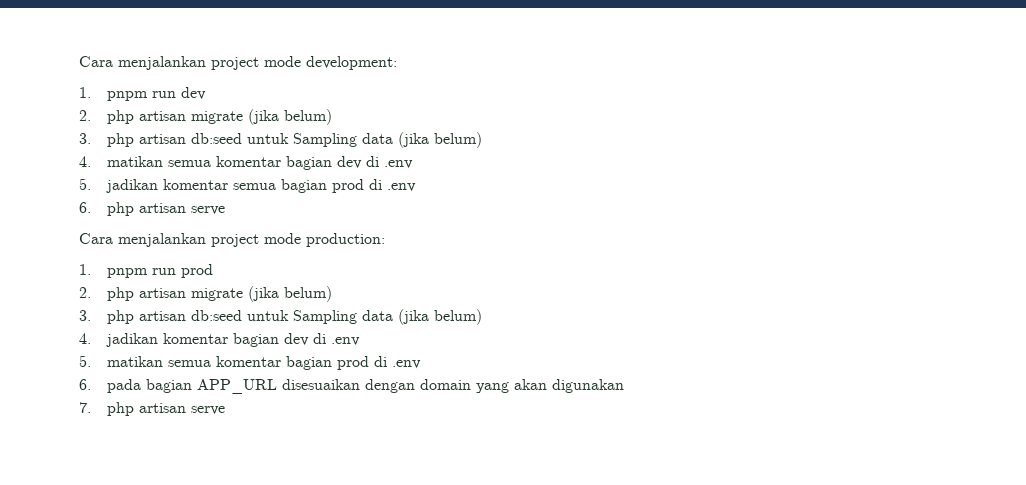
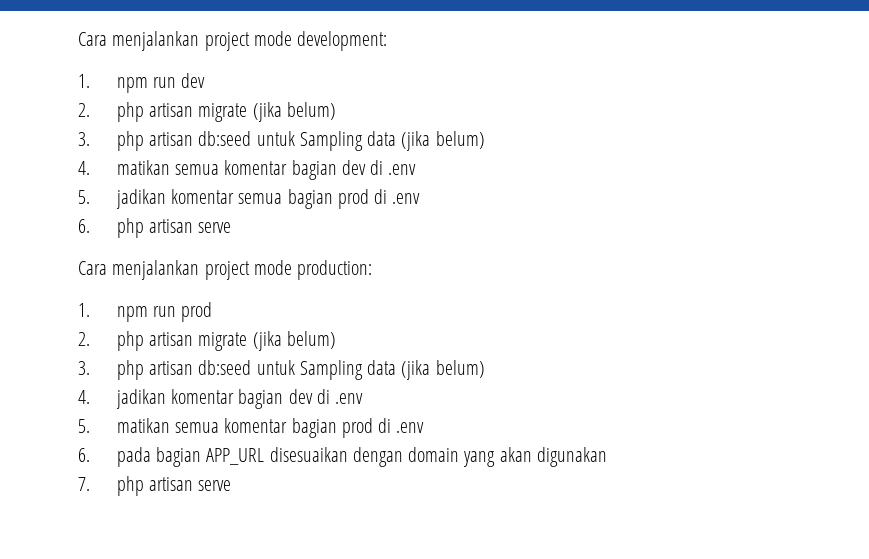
[106,91,148,101] pnpm -> [116,77,148,93] npm
[106,268,148,278] pnpm -> [116,306,148,322] npm

